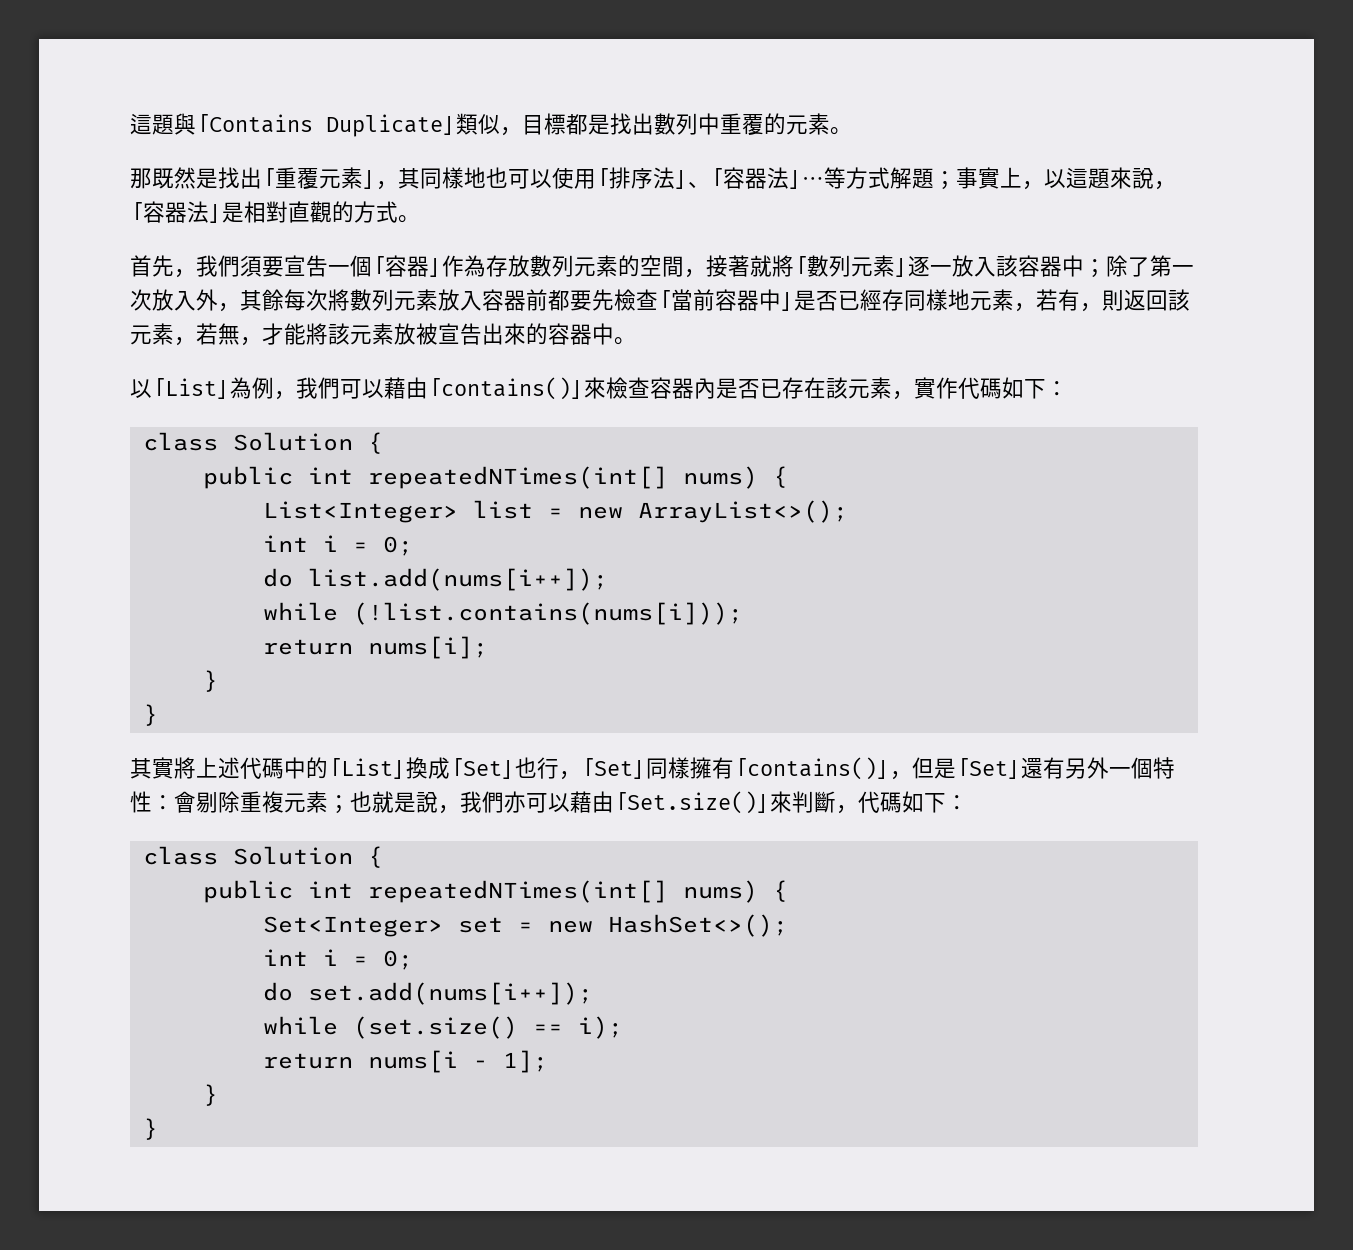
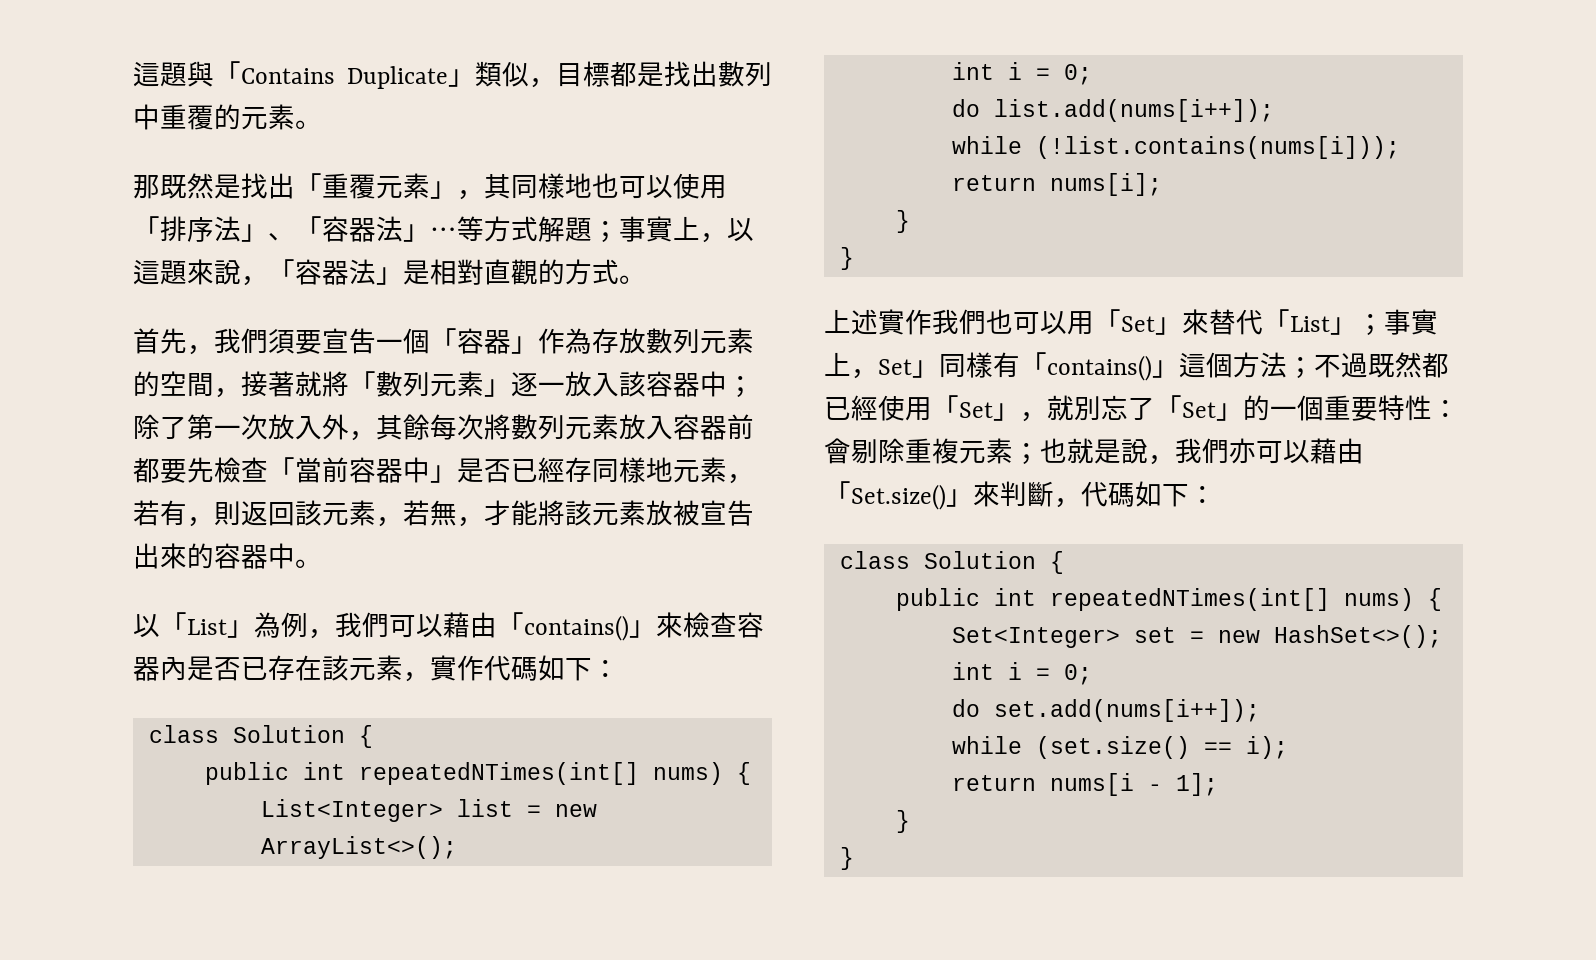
[130,757,594,780] 其實將上述代碼中的「List」換成「Set」也行，「 -> [824,309,1438,336] [824,352,878,379] 上述實作我們也可以用「Set」來替代「List」；事實上，
[690,757,712,779] 擁 -> (993, 365) none
[890,757,1153,780] ，但是「Set」還有另外一個 -> [1179,352,1449,379] [824,395,1378,422] 這個方法；不過既然都已經使用「Set」，就別忘了「Set」的一個重要

